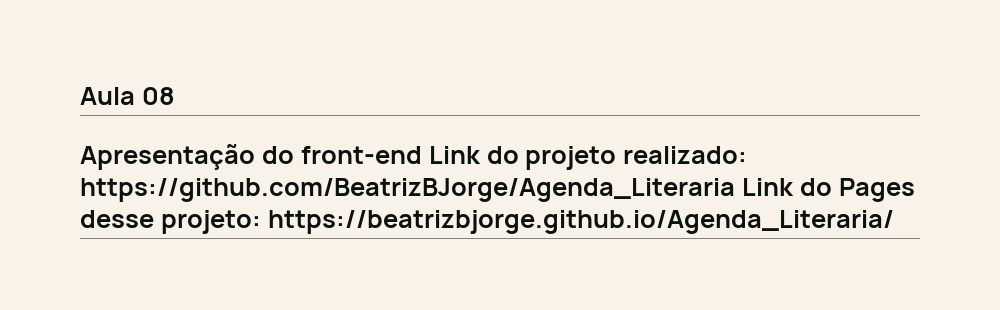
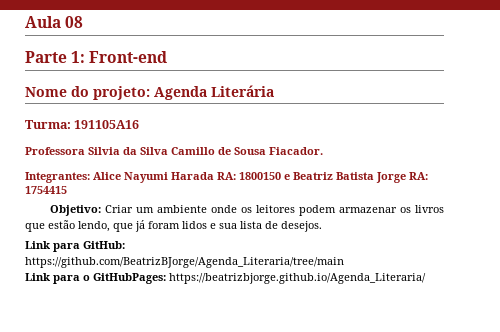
[80,144,748,170] [80,178,915,202] [80,210,261,234] Apresentação do front-end Link do projeto realizado: https://github.com/BeatrizBJorge/Agenda_Literaria Link do Pages desse projeto: -> [25,51,168,63] [25,85,274,100] [25,120,140,129] [25,147,323,155] [25,172,428,183] [25,186,67,194] [50,205,444,216] [25,220,322,232] [25,241,125,252] [25,257,344,268] [25,273,166,284] Parte 1: Front-end // Nome do projeto: Agenda Literária // Turma: 191105A16 // Professora Silvia da Silva Camillo de Sousa Fiacador. // Integrantes: Alice Nayumi Harada RA: 1800150 e Beatriz Batista Jorge RA: 1754415 // Objetivo: Criar um ambiente onde os leitores podem armazenar os livros que estão lendo, que já foram lidos e sua lista de desejos. // Link para GitHub: https://github.com/BeatrizBJorge/Agenda_Literaria/tree/main // Link para o GitHubPages:

